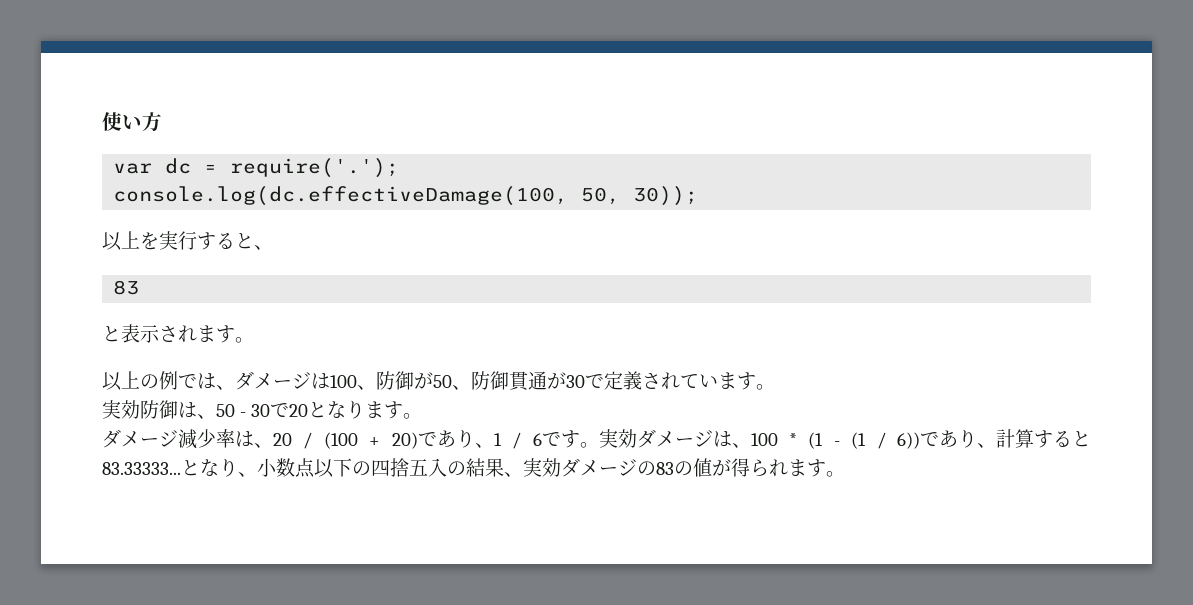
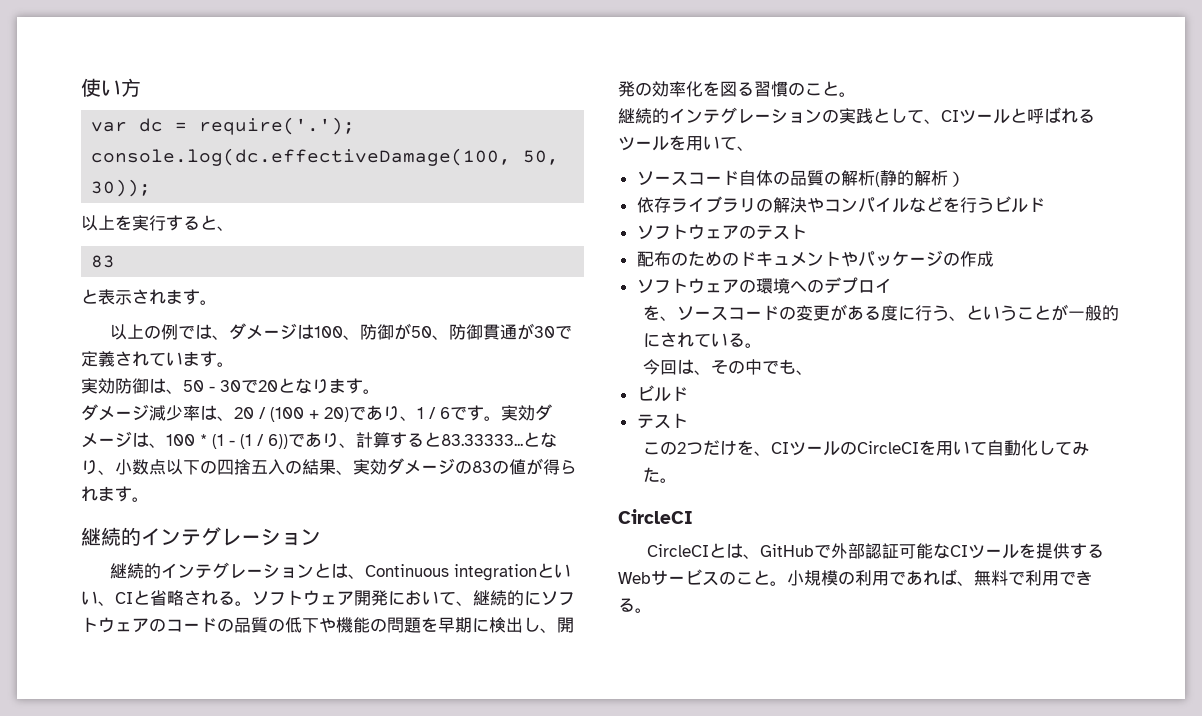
(845, 474) none -> [81,527,321,546] [109,562,571,581] [81,590,575,606] [81,617,574,633] [618,81,856,97] [618,107,1095,124] [618,135,754,151] [636,170,965,187] [636,196,1045,213] [636,224,807,240] [636,250,994,267] [636,277,892,294] [643,304,1120,321] [643,332,763,348] [643,359,814,375] [636,385,688,402] [636,413,688,429] [643,440,1090,456] [643,467,678,483] [618,509,693,524] [646,543,1104,559] [618,569,1093,586] [618,598,652,613] // 継続的インテグレーション // 継続的インテグレーションとは、Continuous integrationといい、CIと省略される。ソフトウェア開発において、継続的にソフトウェアのコードの品質の低下や機能の問題を早期に検出し、開発の効率化を図る習慣のこと。 // 継続的インテグレーションの実践として、CIツールと呼ばれるツールを用いて、 // ソースコード自体の品質の解析(静的解析） // 依存ライブラリの解決やコンパイルなどを行うビルド // ソフトウェアのテスト // 配布のためのドキュメントやパッケージの作成 // ソフトウェアの環境へのデプロイ // を、ソースコードの変更がある度に行う、ということが一般的にされている。 // 今回は、その中でも、 // ビルド // テスト // この2つだけを、CIツールのCircleCIを用いて自動化してみた。 // CircleCI // CircleCIとは、GitHubで外部認証可能なCIツールを提供するWebサービスのこと。小規模の利用であれば、無料で利用できる。

